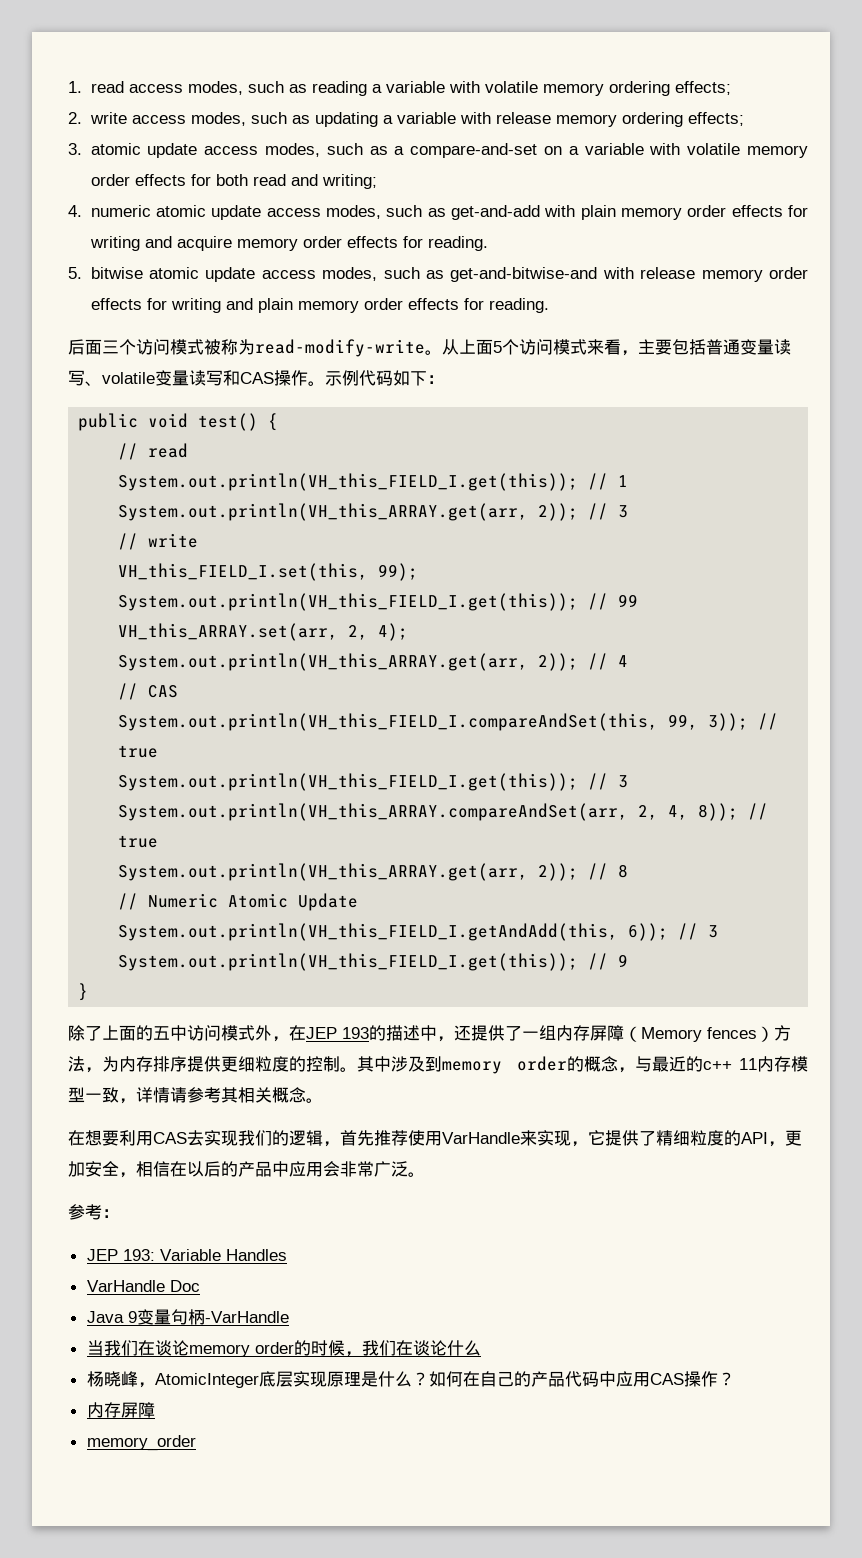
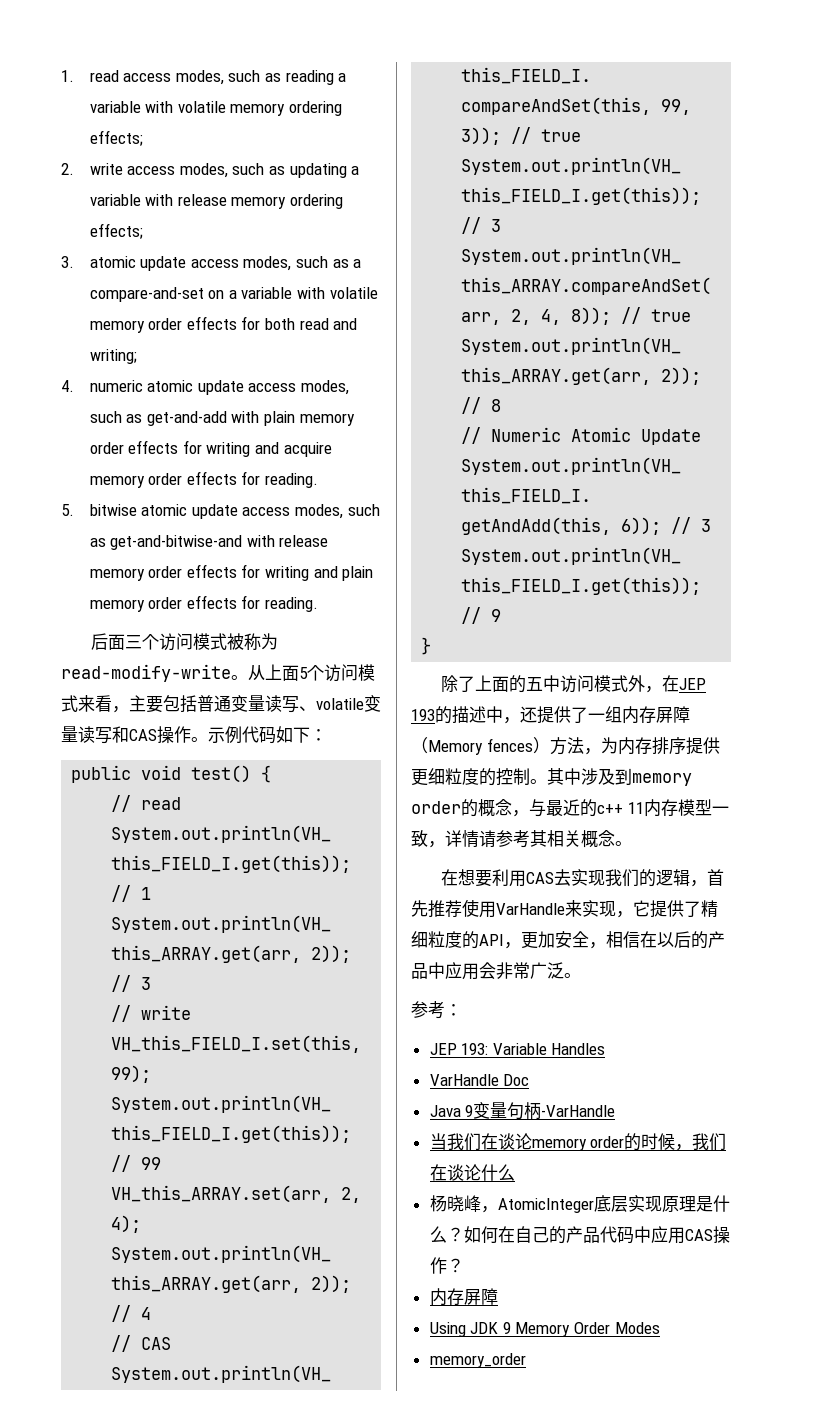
(155, 1410) none -> [429,1322,660,1337] // Using JDK 9 Memory Order Modes

